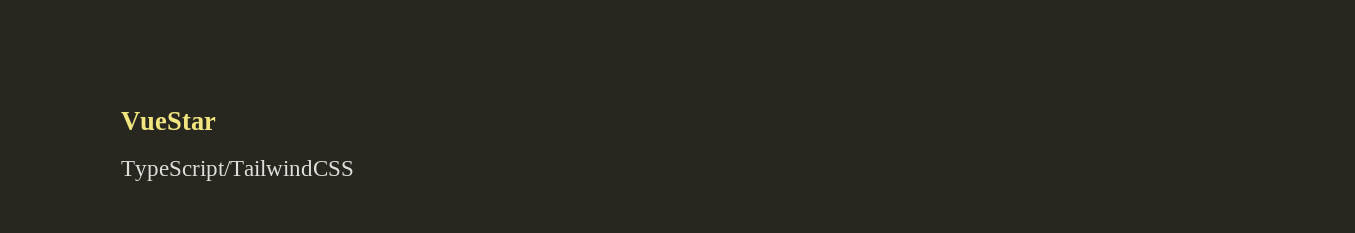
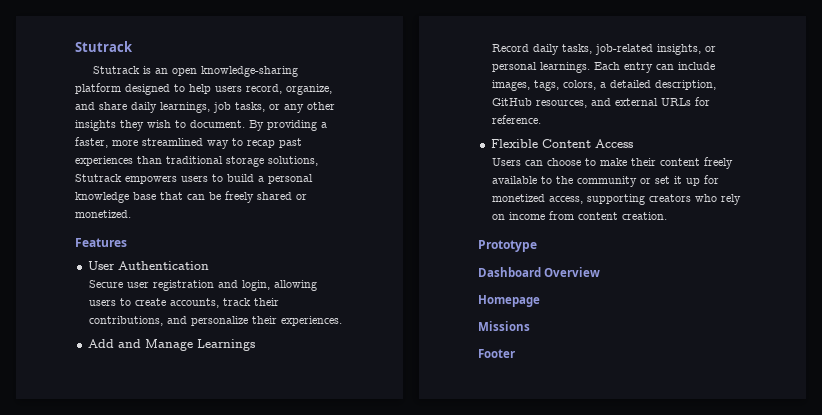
[121,112,216,130] [121,160,354,181] VueStar // TypeScript/TailwindCSS -> [75,41,133,52] [93,66,299,77] [75,83,332,95] [75,102,335,113] [75,120,327,131] [75,137,302,149] [75,156,318,167] [75,174,313,184] [75,191,307,203] [75,210,131,218] [75,238,127,247] [87,261,209,270] [88,280,317,291] [88,298,279,308] [88,316,342,326] [87,339,255,351] [491,44,716,55] [491,62,715,73] [491,80,716,91] [491,97,710,108] [491,115,541,124] [490,139,633,148] [491,157,733,169] [491,175,719,187] [491,194,741,205] [491,211,667,220] [478,240,537,252] [478,267,601,277] [478,295,540,307] [478,321,530,331] [478,349,515,358] Stutrack // Stutrack is an open knowledge-sharing platform designed to help users record, organize, and share daily learnings, job tasks, or any other insights they wish to document. By providing a faster, more streamlined way to recap past experiences than traditional storage solutions, Stutrack empowers users to build a personal knowledge base that can be freely shared or monetized. // Features // User Authentication // Secure user registration and login, allowing users to create accounts, track their contributions, and personalize their experiences. // Add and Manage Learnings // Record daily tasks, job-related insights, or personal learnings. Each entry can include images, tags, colors, a detailed description, GitHub resources, and external URLs for reference. // Flexible Content Access // Users can choose to make their content freely available to the community or set it up for monetized access, supporting creators who rely on income from content creation. // Prototype // Dashboard Overview // Homepage // Missions // Footer

